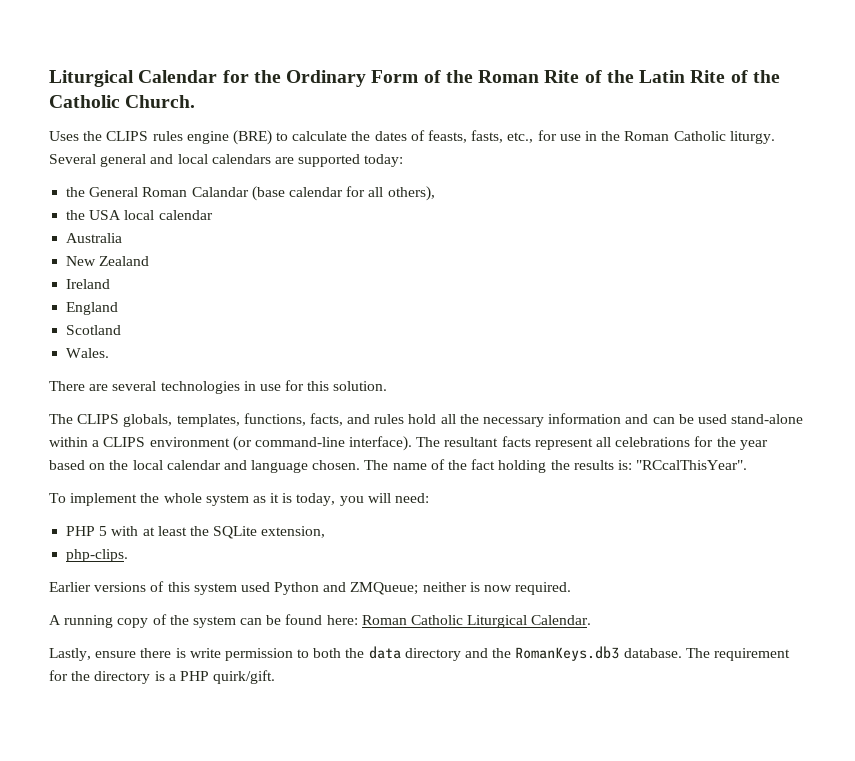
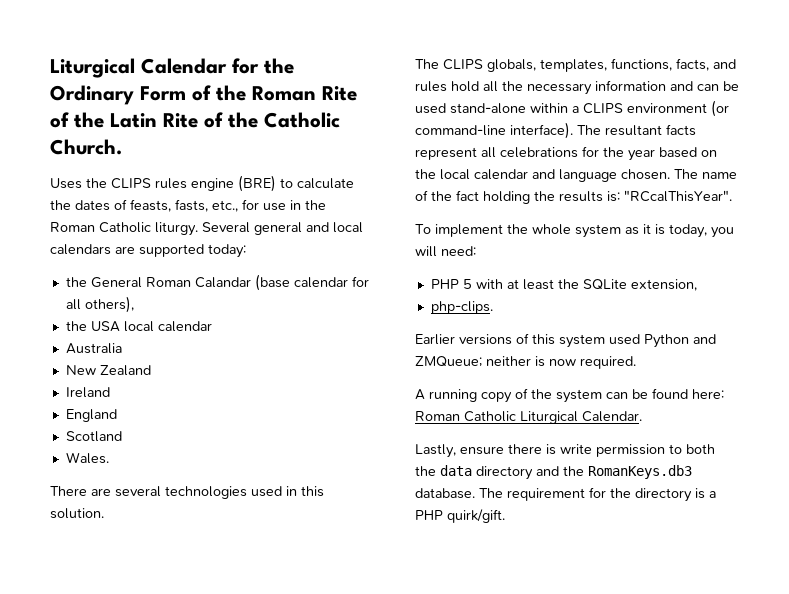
[243,380,305,391] in use for -> [251,486,297,497] used in

